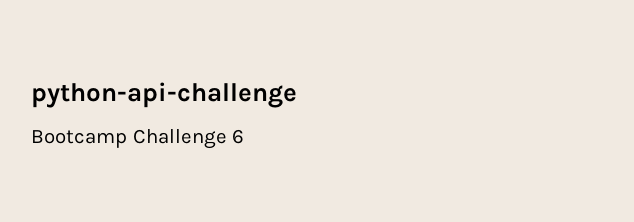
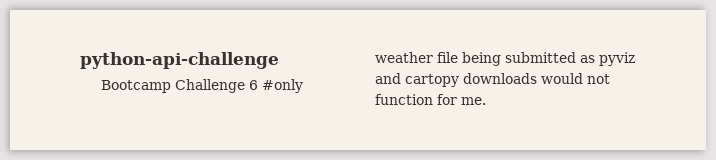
(245, 136) none -> [262,79,304,93] [375,52,635,66] [375,73,610,87] [375,94,486,105] #only weather file being submitted as pyviz and cartopy downloads would not function for me.

